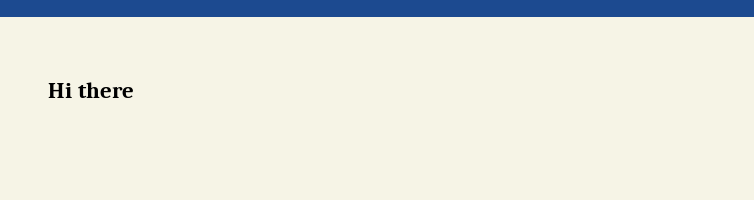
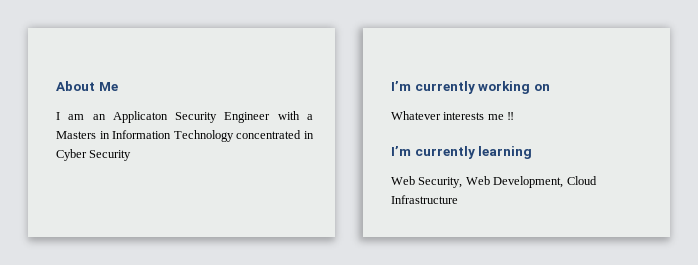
[48,82,135,98] Hi there -> [56,81,118,91] [56,111,313,123] [56,130,314,142] [56,149,132,161] [391,81,550,94] [391,111,515,120] [391,146,533,159] [391,176,597,188] [391,195,458,204] About Me // I am an Applicaton Security Engineer with a Masters in Information Technology concentrated in Cyber Security // I’m currently working on // Whatever interests me ‼ // I’m currently learning // Web Security, Web Development, Cloud Infrastructure

